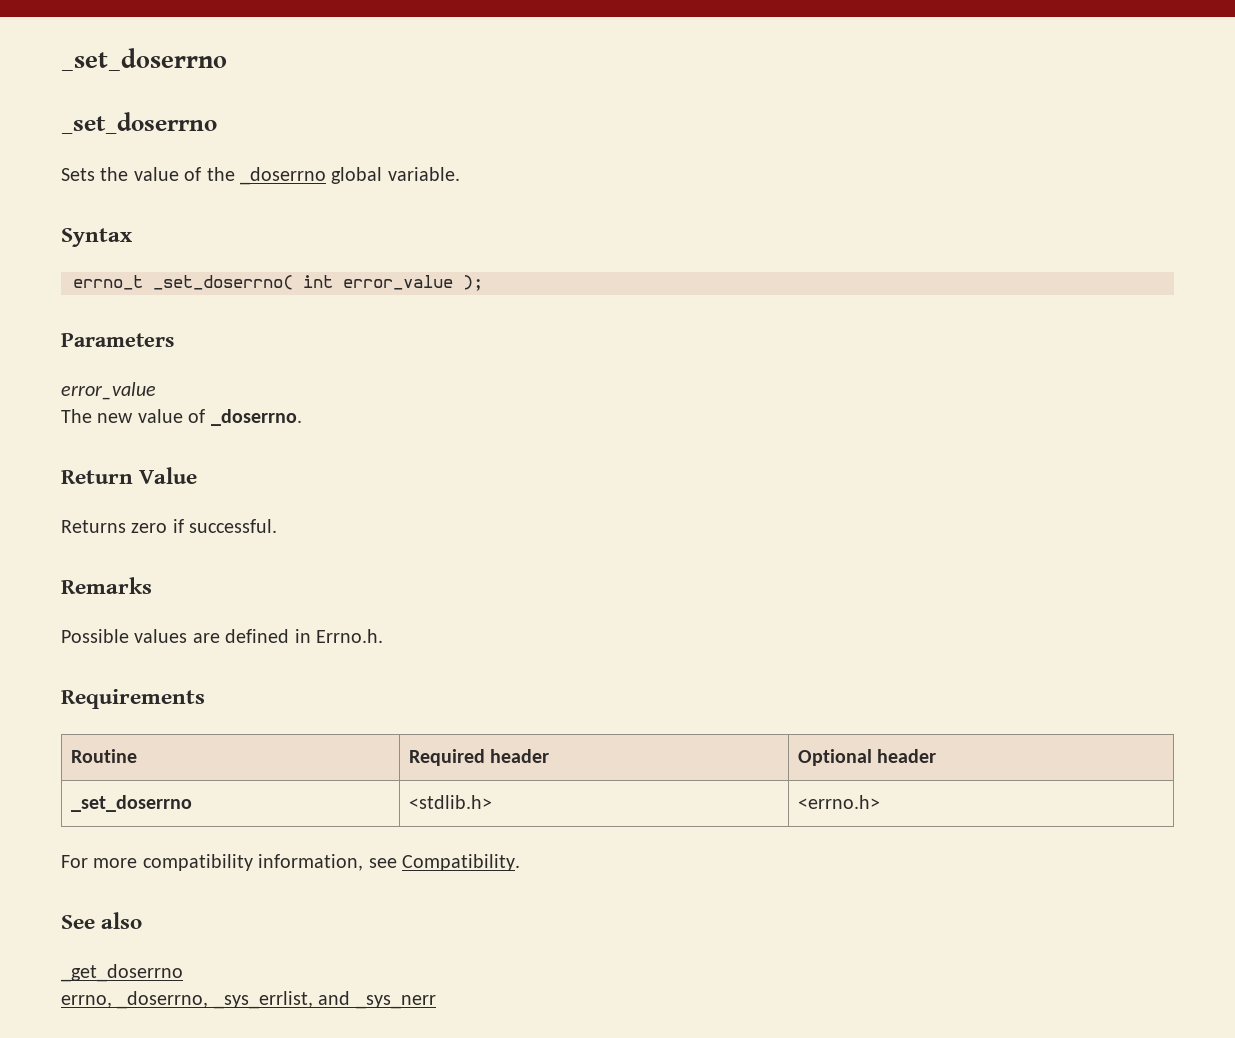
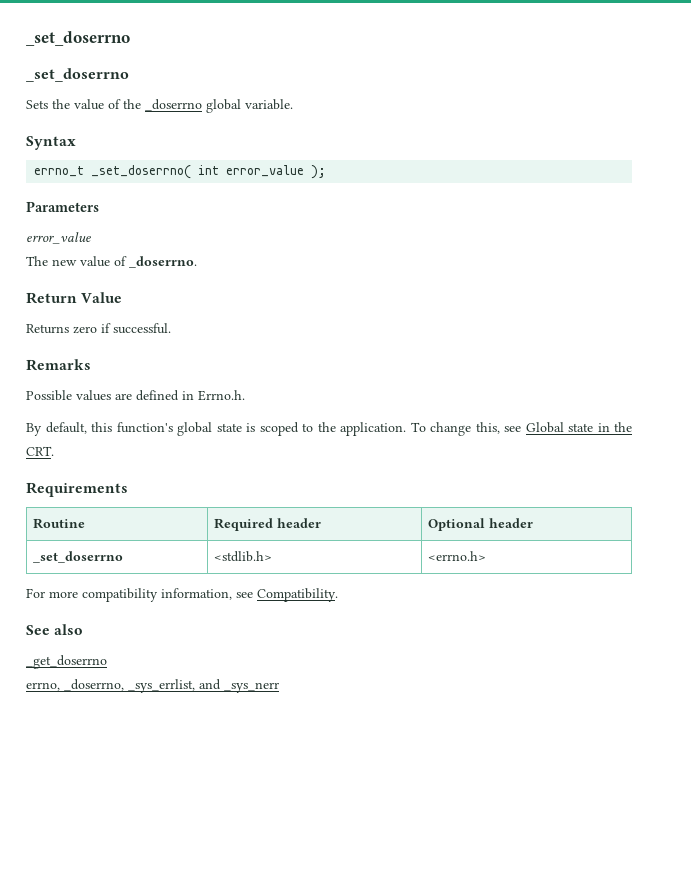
(383, 636) none -> [26,422,632,436] [26,446,54,456] // By default, this function's global state is scoped to the application. To change this, see Global state in the CRT.

